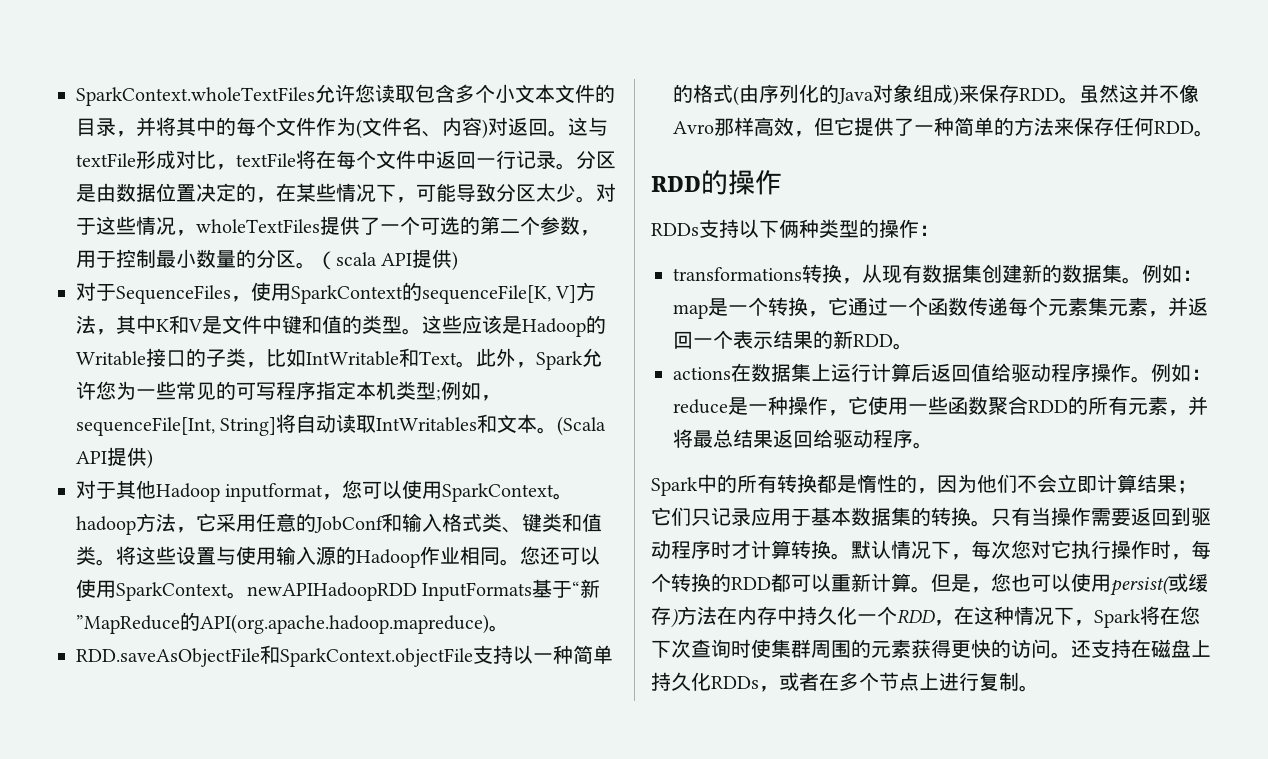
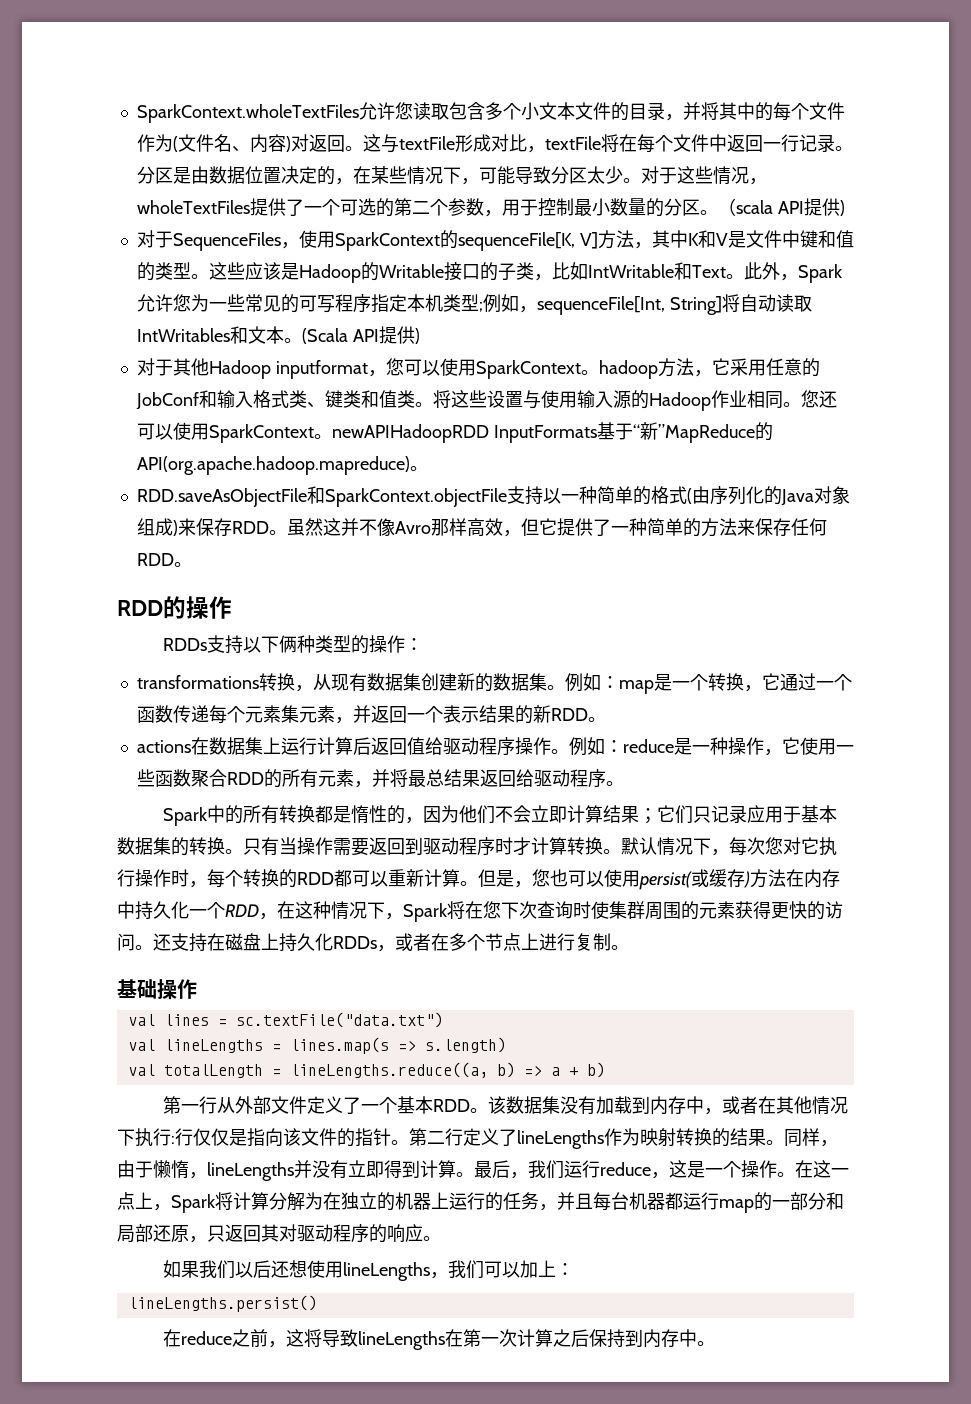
(1039, 688) none -> [117,979,197,1000] [127,1012,443,1028] [127,1037,506,1054] [127,1062,605,1078] [163,1096,849,1115] [117,1128,838,1149] [117,1160,849,1181] [117,1192,844,1213] [117,1224,441,1243] [163,1260,575,1281] [127,1295,317,1312] [163,1329,716,1350] // 基础操作 // val lines = sc.textFile("data.txt") // val lineLengths = lines.map(s => s.length) // val totalLength = lineLengths.reduce((a, b) => a + b) // 第一行从外部文件定义了一个基本RDD。该数据集没有加载到内存中，或者在其他情况下执行:行仅仅是指向该文件的指针。第二行定义了lineLengths作为映射转换的结果。同样，由于懒惰，lineLengths并没有立即得到计算。最后，我们运行reduce，这是一个操作。在这一点上，Spark将计算分解为在独立的机器上运行的任务，并且每台机器都运行map的一部分和局部还原，只返回其对驱动程序的响应。 // 如果我们以后还想使用lineLengths，我们可以加上： // lineLengths.persist() // 在reduce之前，这将导致lineLengths在第一次计算之后保持到内存中。

